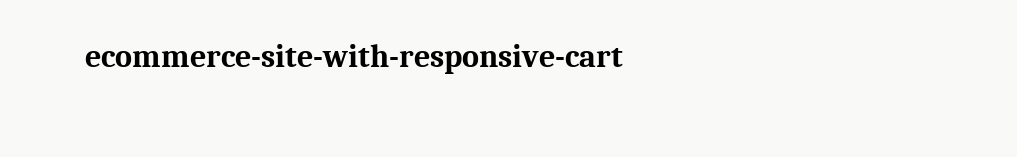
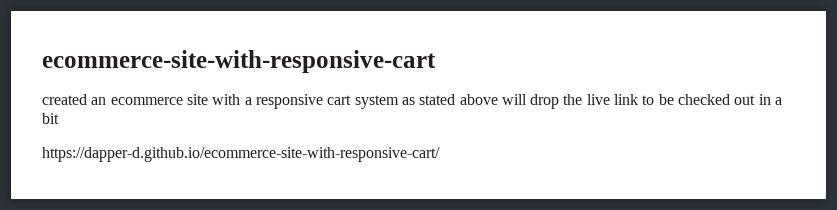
(623, 59) none -> [42,94,783,109] [42,113,59,124] [42,147,440,162] // created an ecommerce site with a responsive cart system as stated above will drop the live link to be checked out in a bit // https://dapper-d.github.io/ecommerce-site-with-responsive-cart/

